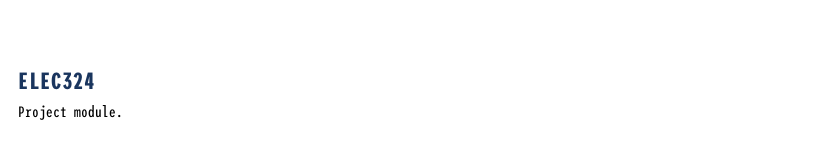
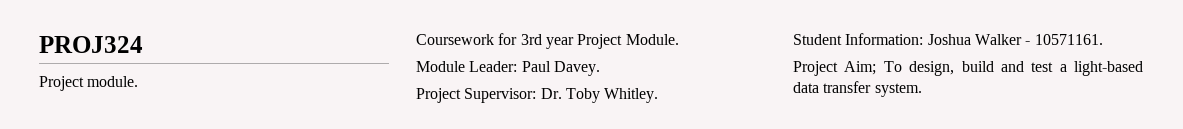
[18,72,95,90] ELEC324 -> [39,36,143,53] PROJ324
(123, 111) none -> [416,33,679,49] [416,61,600,76] [416,88,659,103] [793,33,1103,45] [793,61,1143,76] [793,81,922,97] // Coursework for 3rd year Project Module. // Module Leader: Paul Davey. // Project Supervisor: Dr. Toby Whitley. // Student Information: Joshua Walker - 10571161. // Project Aim; To design, build and test a light-based data transfer system.

